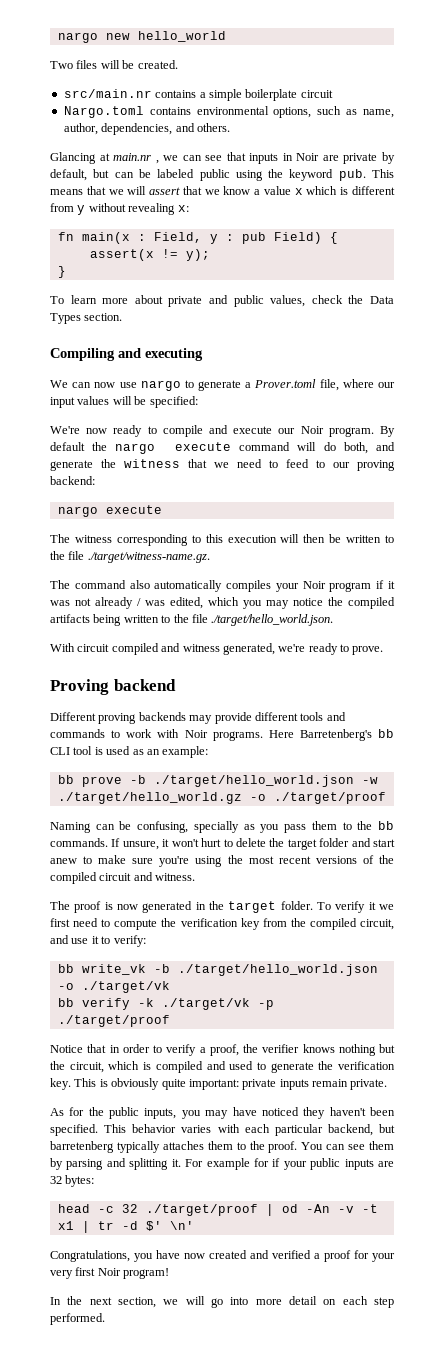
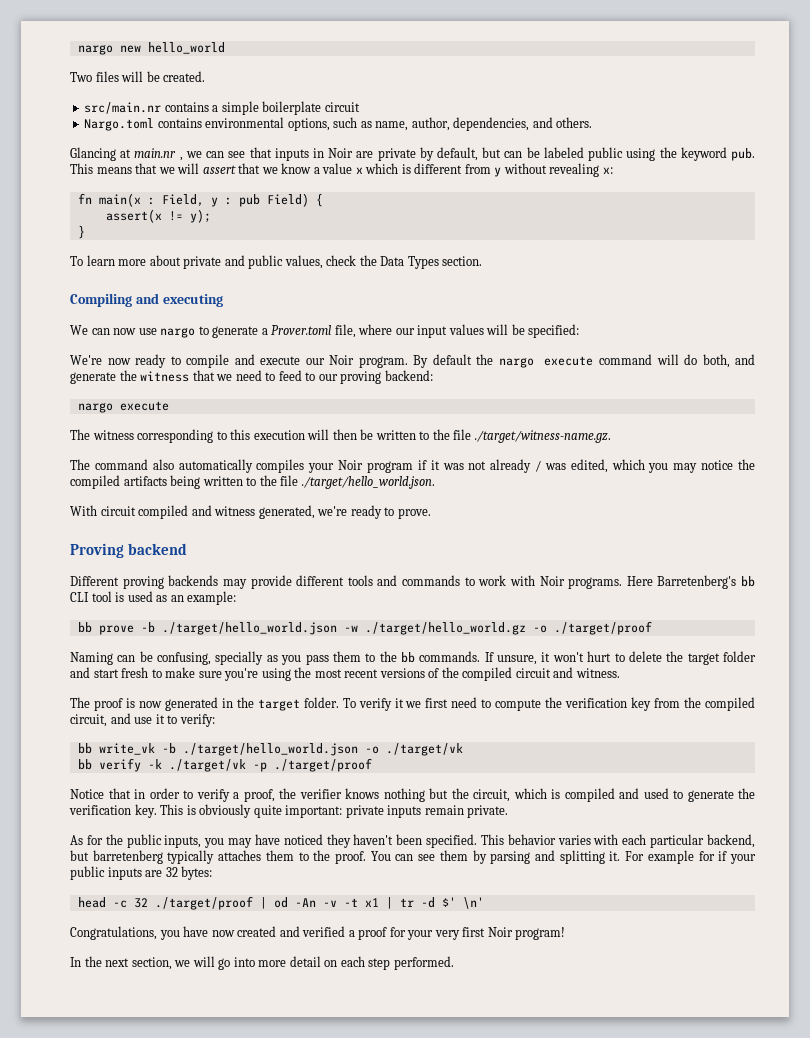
[50,858,77,864] anew -> [121,667,149,678] fresh

